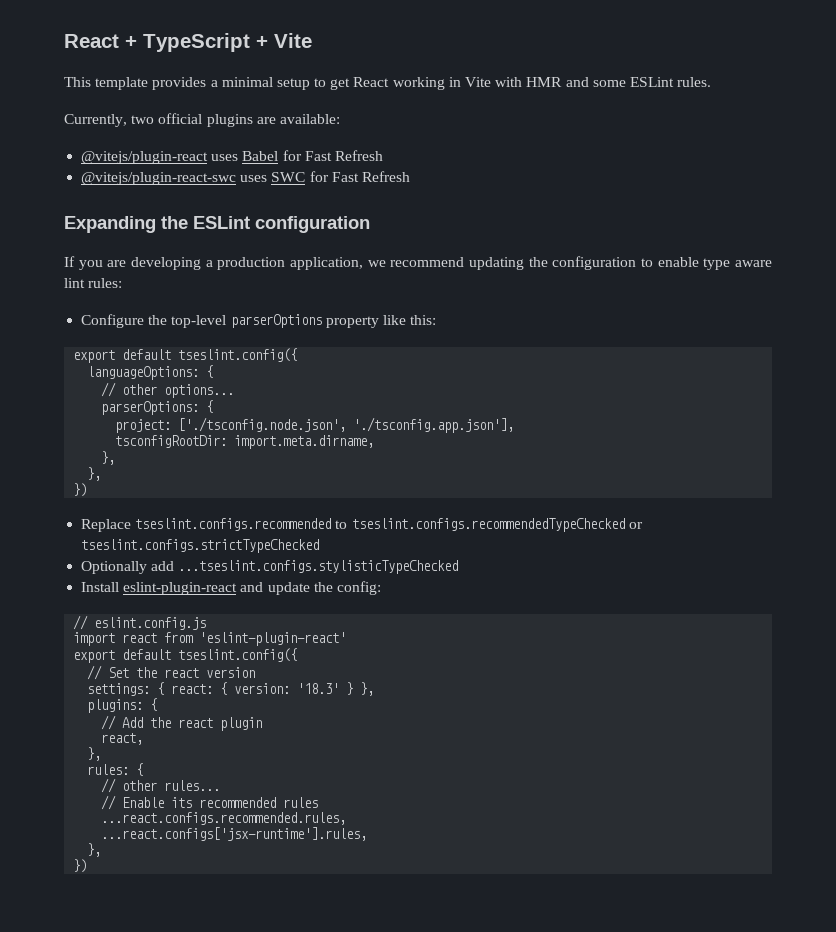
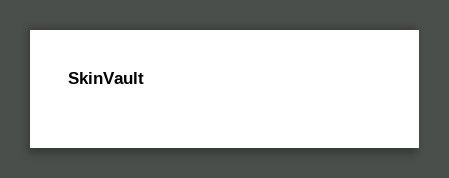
[64,33,312,52] [64,77,712,90] [64,113,340,127] [81,150,383,164] [81,171,410,185] [64,216,370,233] [64,256,772,270] [64,278,123,288] [81,314,437,328] [73,348,298,363] [87,365,214,380] [101,382,235,398] [101,400,214,415] [115,417,515,433] [115,435,375,449] [101,451,116,465] [87,467,102,481] [73,483,88,497] [81,518,643,532] [81,539,320,553] [81,560,459,574] [81,581,381,595] [73,615,207,630] [73,632,347,646] [73,648,298,663] [87,665,256,680] [87,682,375,696] [87,698,158,713] [101,715,263,731] [101,733,144,745] [87,747,102,761] [87,763,144,776] [101,778,221,793] [101,795,319,810] [101,812,347,825] [101,827,368,841] [87,843,102,857] [73,859,88,873] React + TypeScript + Vite // This template provides a minimal setup to get React working in Vite with HMR and some ESLint rules. // Currently, two official plugins are available: // @vitejs/plugin-react uses Babel for Fast Refresh // @vitejs/plugin-react-swc uses SWC for Fast Refresh // Expanding the ESLint configuration // If you are developing a production application, we recommend updating the configuration to enable type aware lint rules: // Configure the top-level parserOptions property like this: // export default tseslint.config({ // languageOptions: { // // other options... // parserOptions: { // project: ['./tsconfig.node.json', './tsconfig.app.json'], // tsconfigRootDir: import.meta.dirname, // }, // }, // }) // Replace tseslint.configs.recommended to tseslint.configs.recommendedTypeChecked or tseslint.configs.strictTypeChecked // Optionally add ...tseslint.configs.stylisticTypeChecked // Install eslint-plugin-react and update the config: // // eslint.config.js // import react from 'eslint-plugin-react' // export default tseslint.config({ // // Set the react version // settings: { react: { version: '18.3' } }, // plugins: { // // Add the react plugin // react, // }, // rules: { // // other rules... // // Enable its recommended rules // ...react.configs.recommended.rules, // ...react.configs['jsx-runtime'].rules, // }, // }) -> [68,72,144,84] SkinVault

